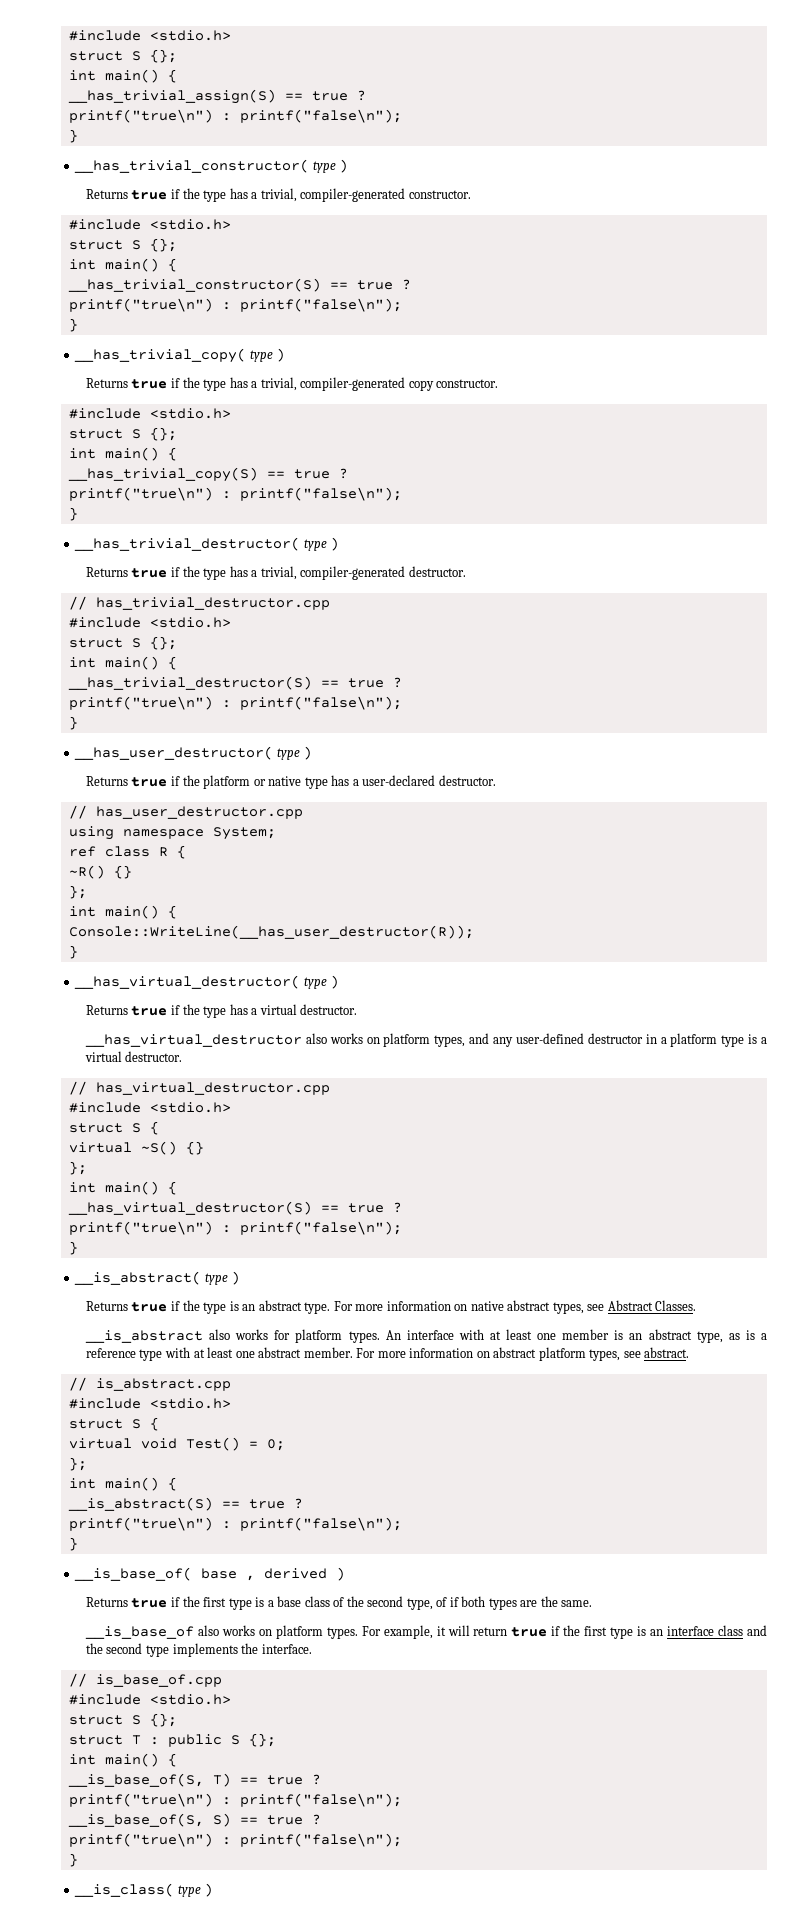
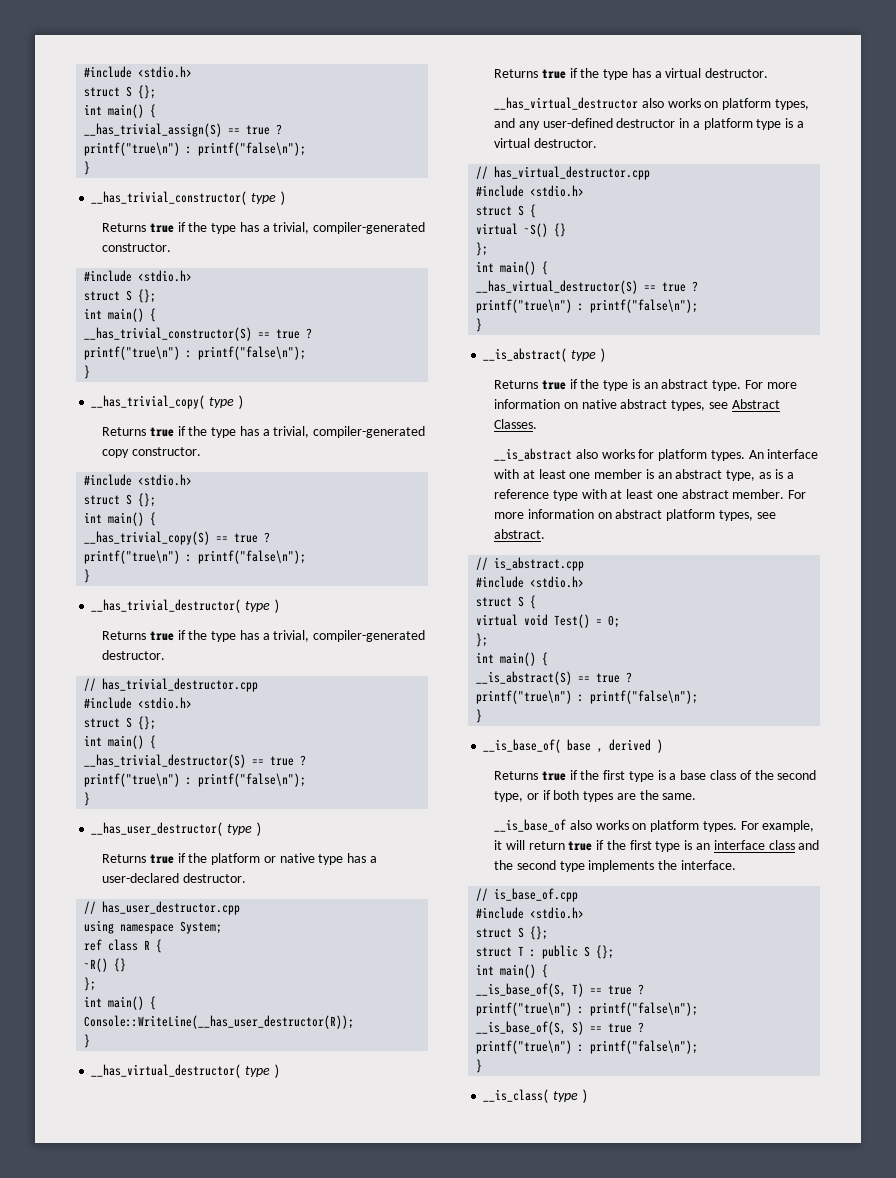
[436,1597,448,1607] of -> [526,793,539,800] or

